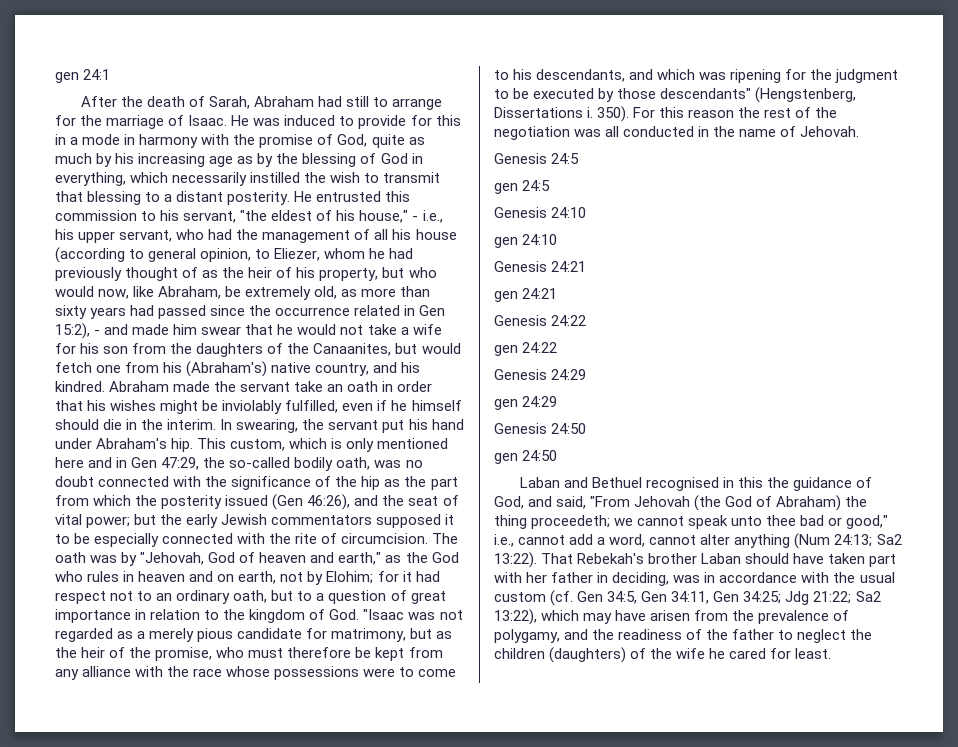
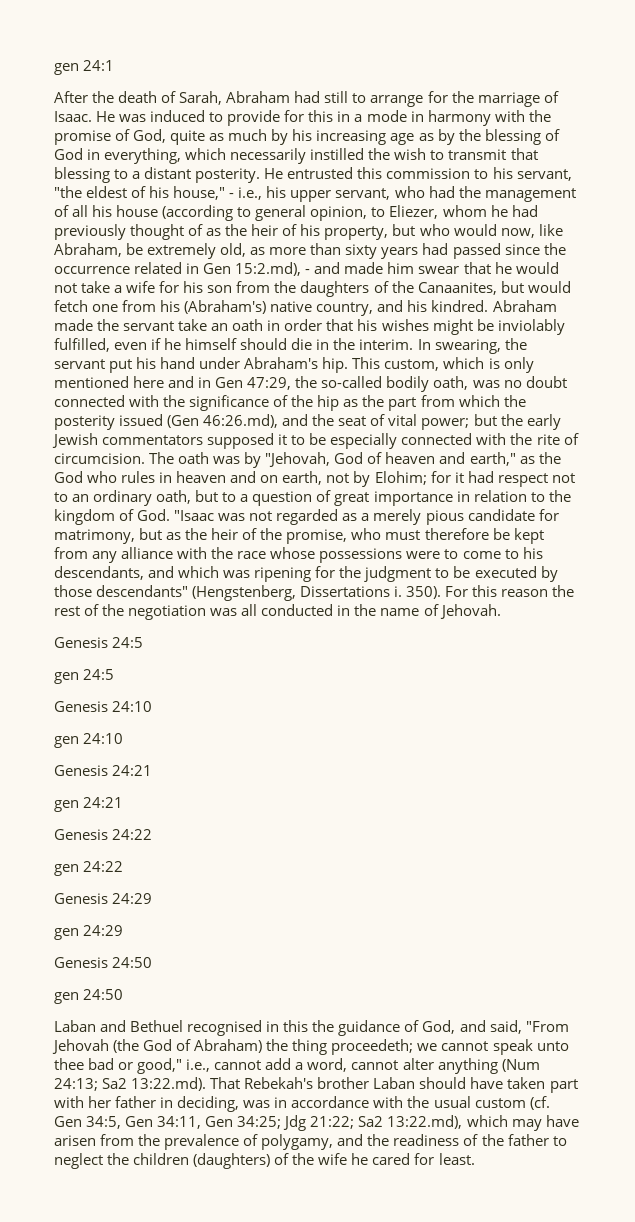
[55,323,90,339] 15:2), -> [235,262,302,276] 15:2.md),
[307,494,351,510] 46:26), -> [203,414,279,428] 46:26.md),
[494,552,537,568] 13:22). -> [131,1077,207,1091] 13:22.md).
[494,609,537,625] 13:22), -> [387,1115,463,1129] 13:22.md),

